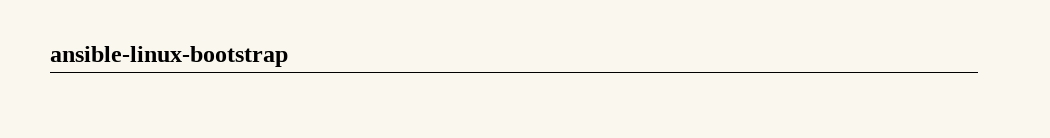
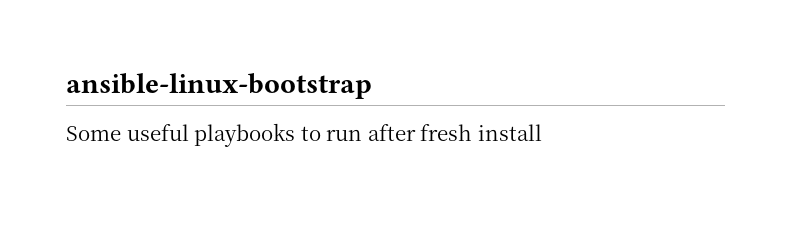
(288, 56) none -> [66,123,542,147] // Some useful playbooks to run after fresh install

